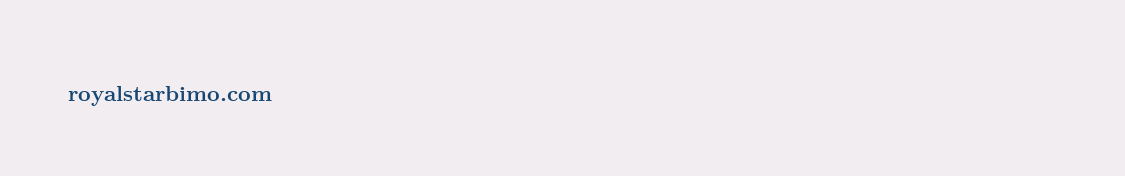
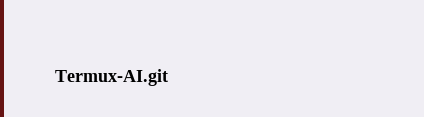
[68,86,272,106] royalstarbimo.com -> [55,69,168,86] Termux-AI.git

